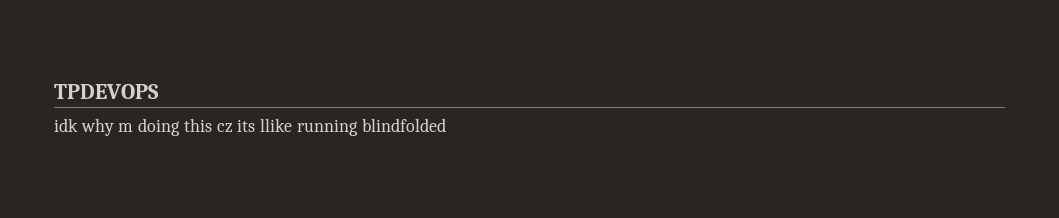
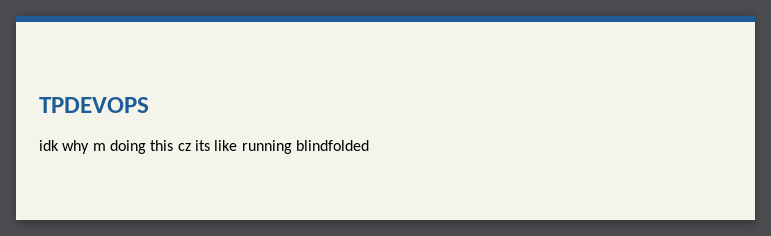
[260,118,293,132] llike -> [214,140,238,151] like

